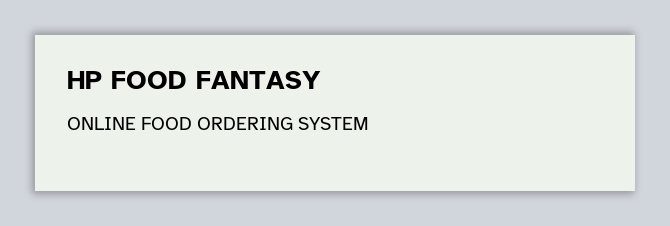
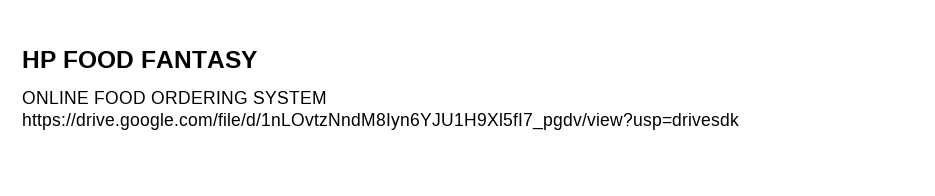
(370, 123) none -> [22,113,739,130] https://drive.google.com/file/d/1nLOvtzNndM8Iyn6YJU1H9Xl5fI7_pgdv/view?usp=drivesdk

